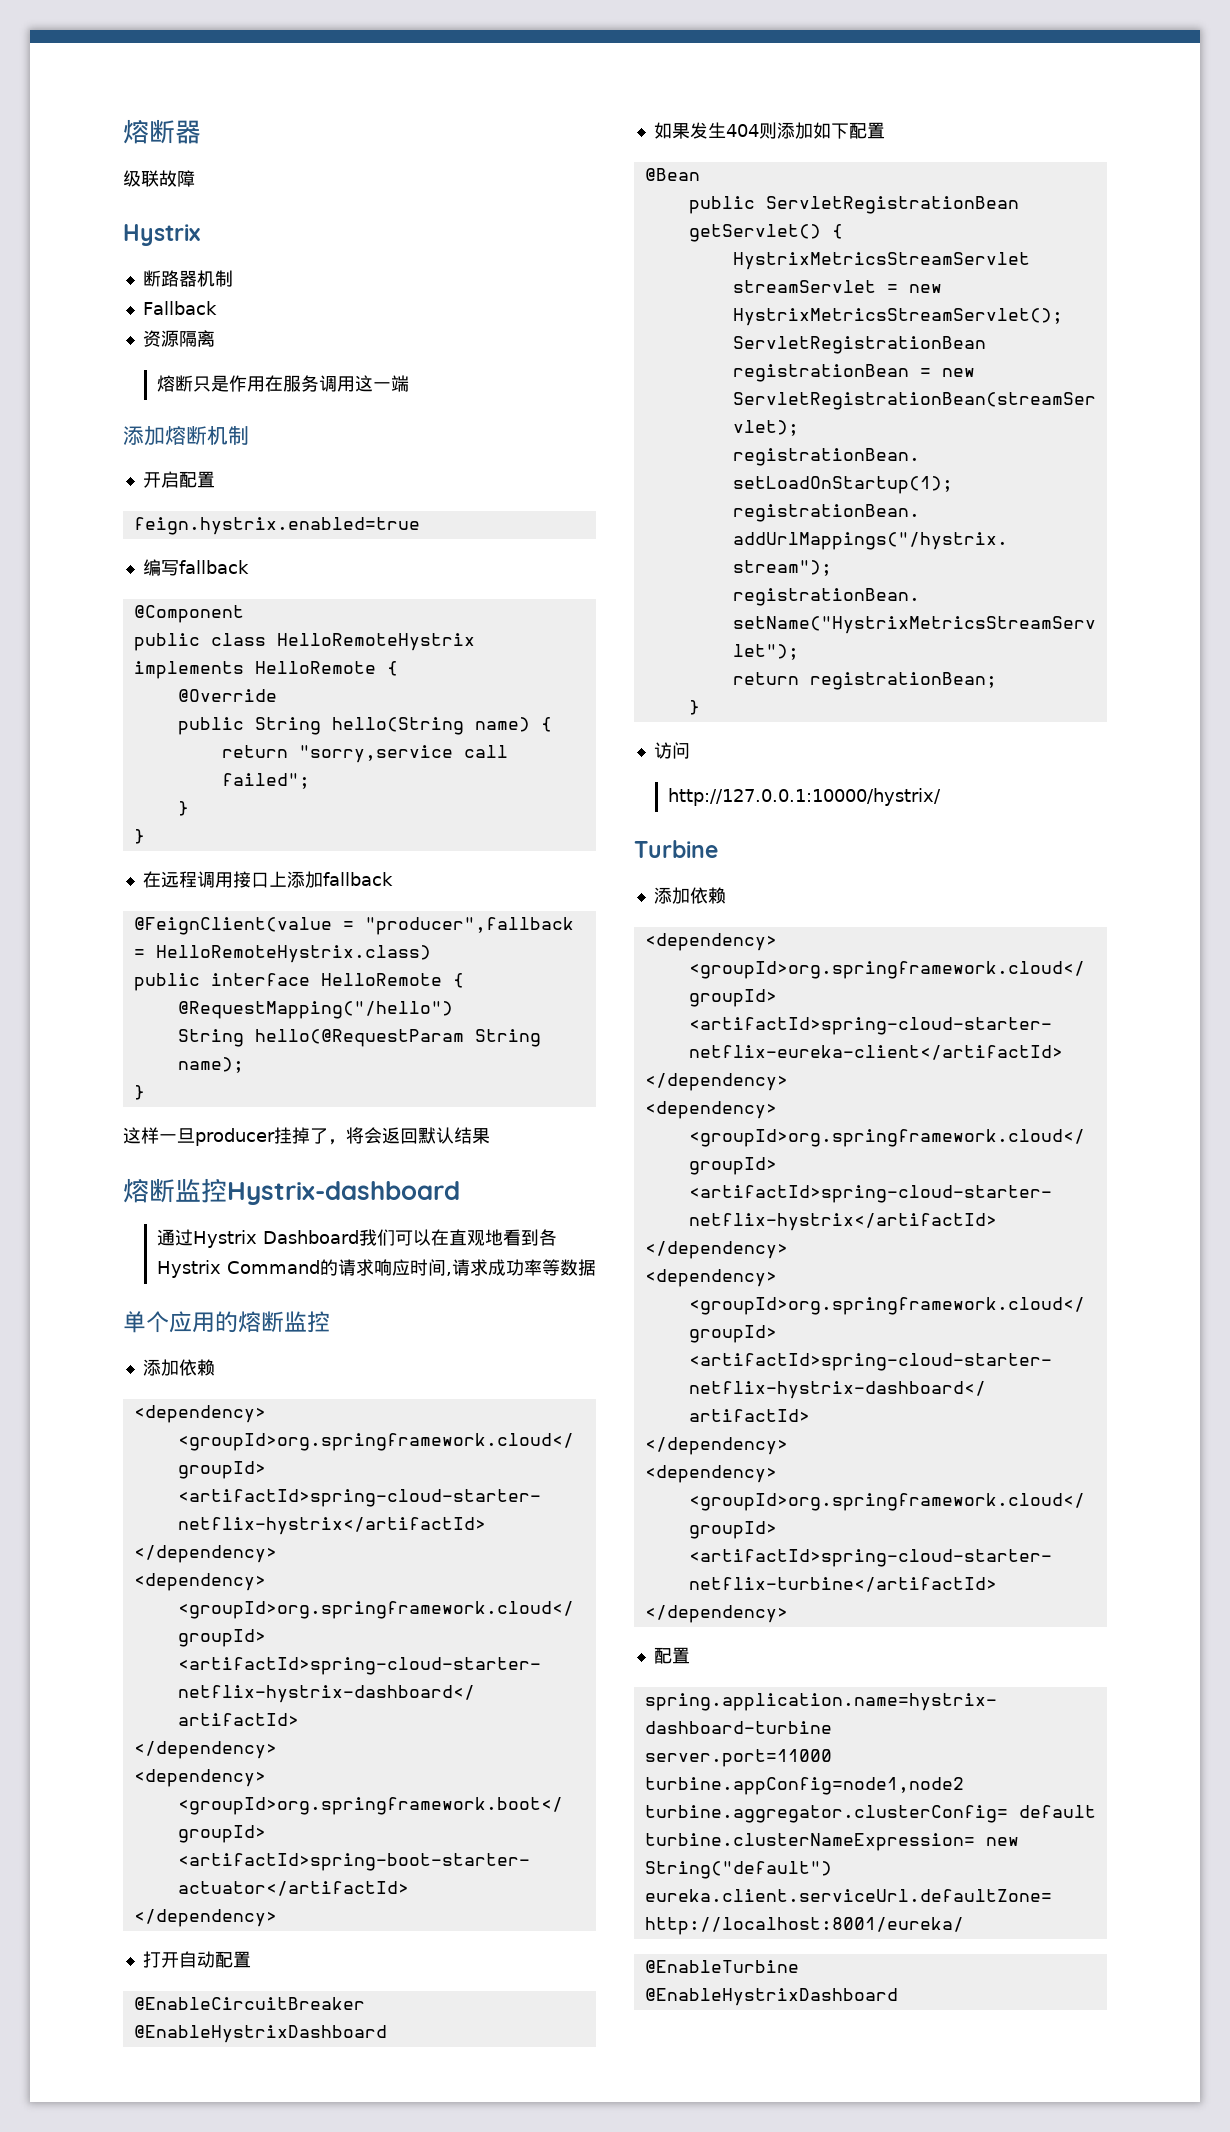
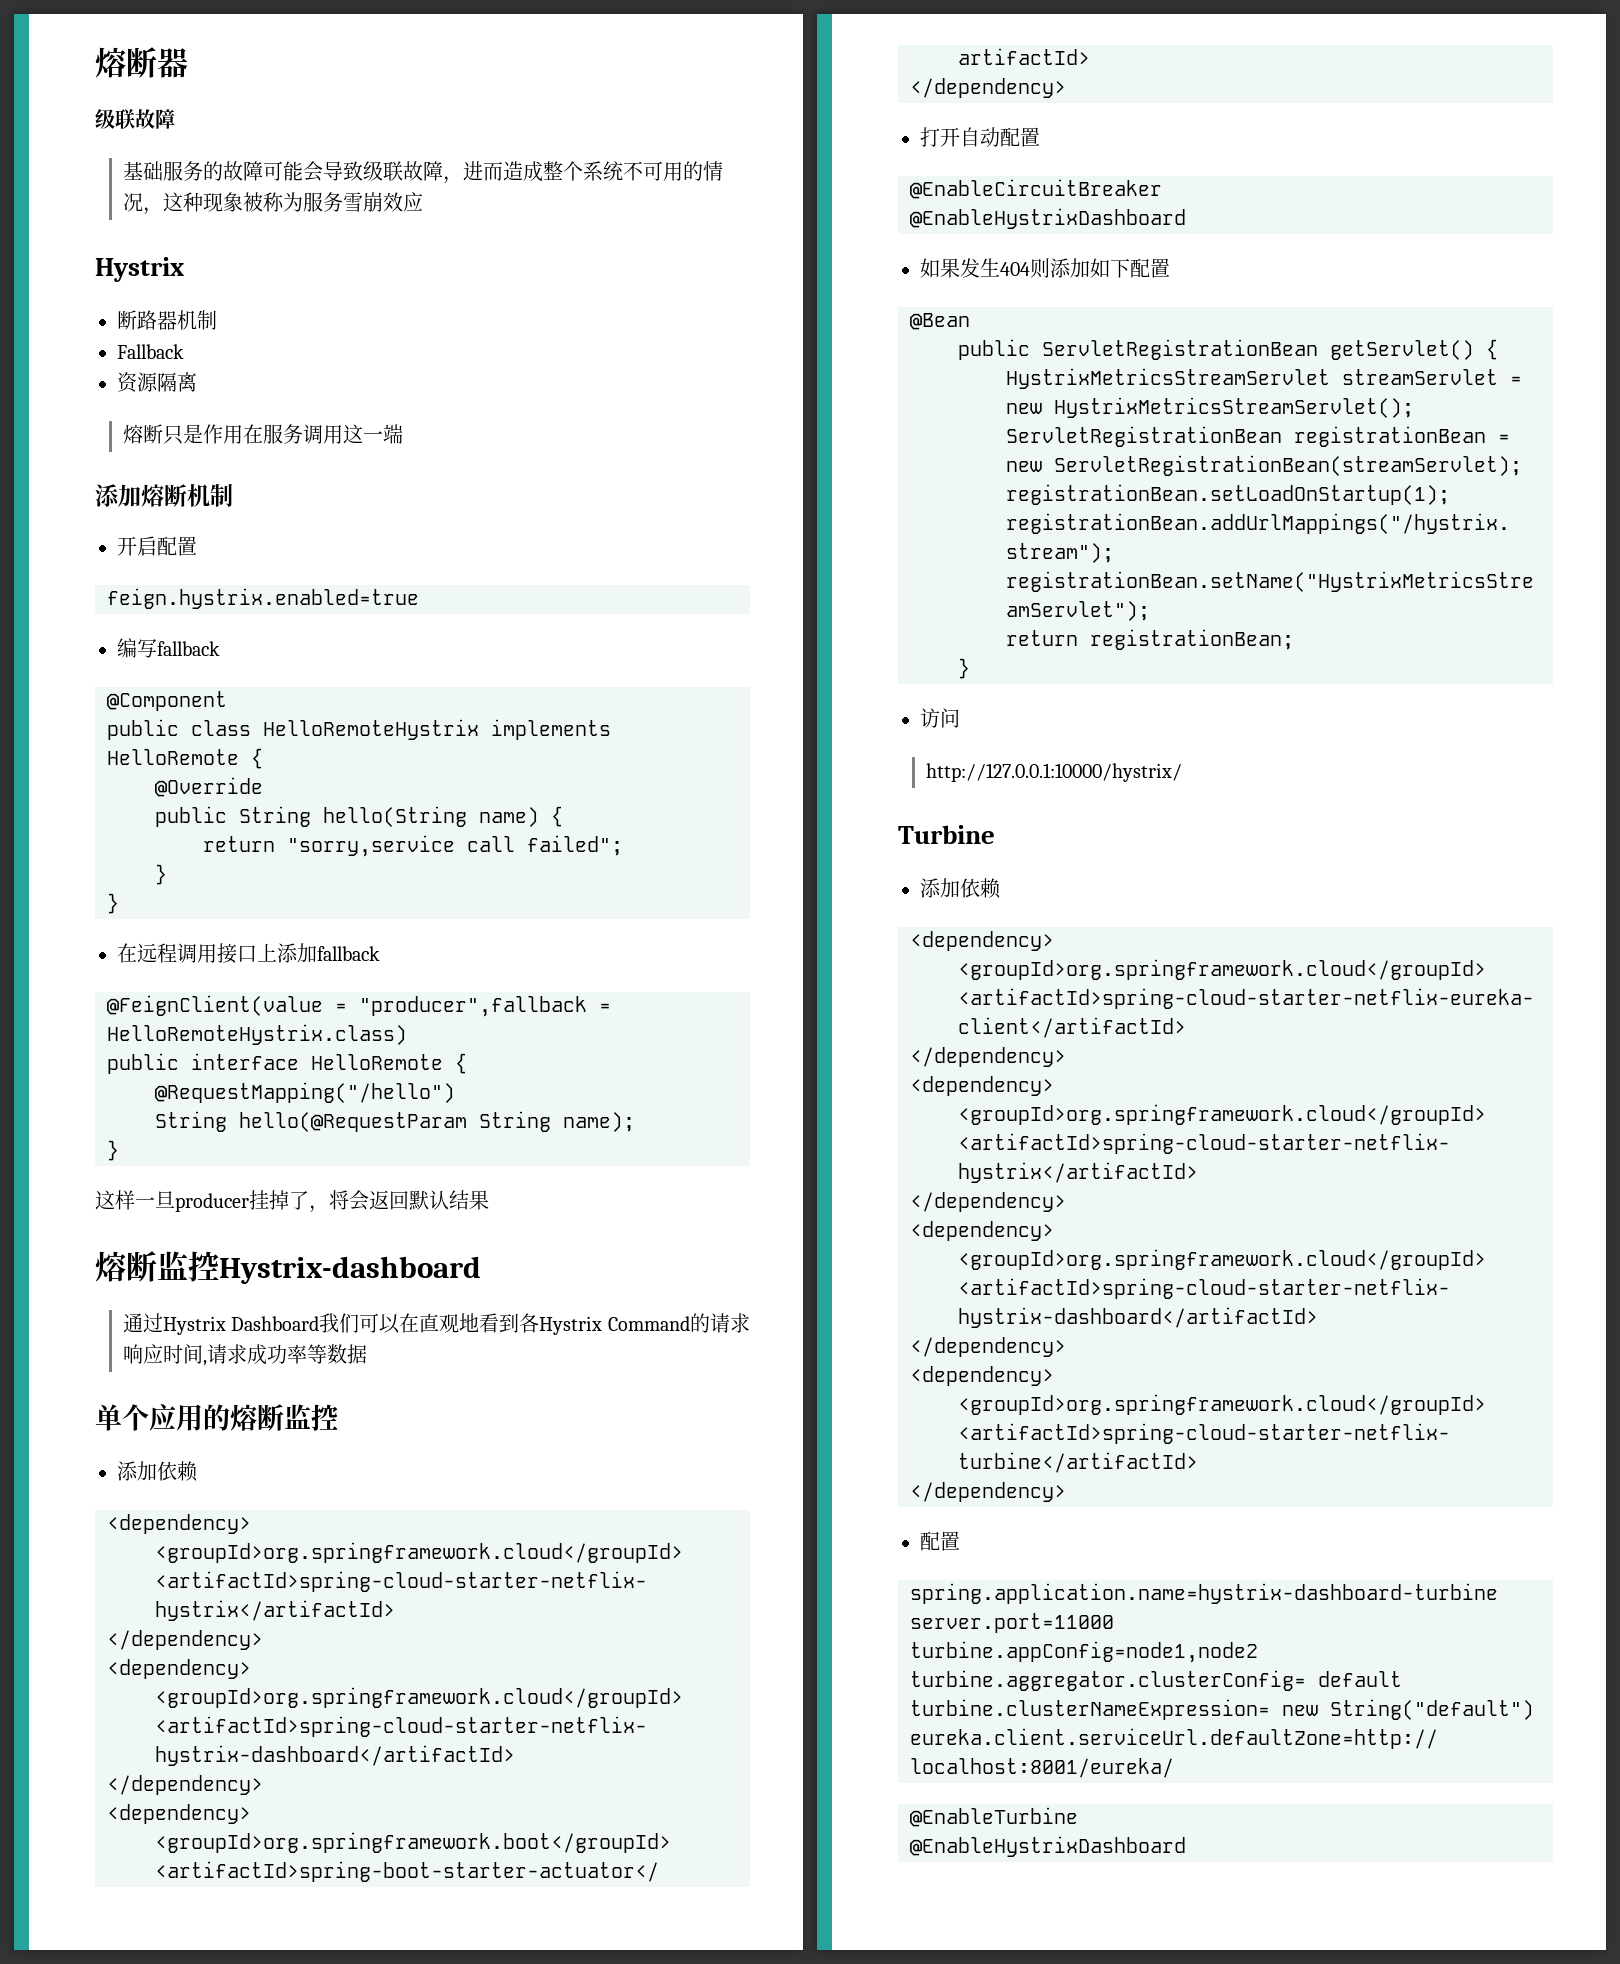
(195, 178) none -> [122,161,723,184] [122,192,423,215] // 基础服务的故障可能会导致级联故障，进而造成整个系统不可用的情况，这种现象被称为服务雪崩效应

